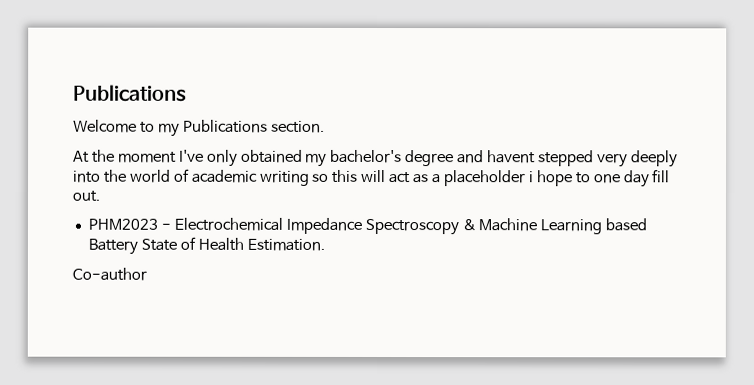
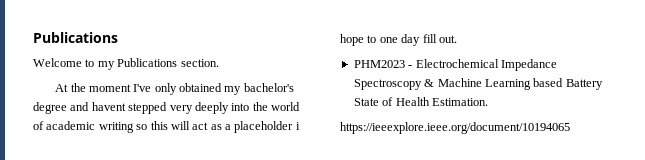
[72,267,147,281] Co-author -> [340,122,570,134] https://ieeexplore.ieee.org/document/10194065

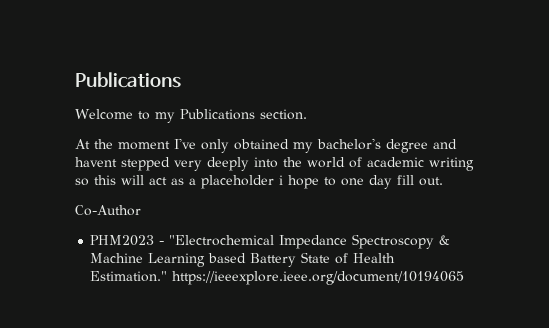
(457, 39) none -> [75,205,141,216] // Co-Author
[415,59,499,68] Electrochemical -> [169,235,275,246] "Electrochemical
[431,98,488,106] Estimation. // -> [90,271,168,282] Estimation."

